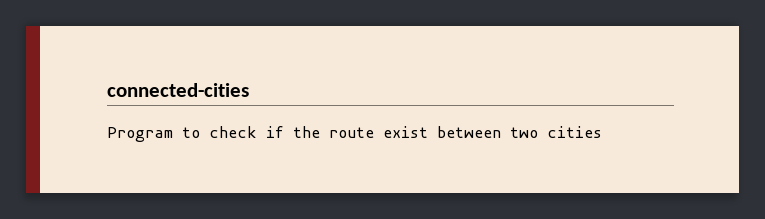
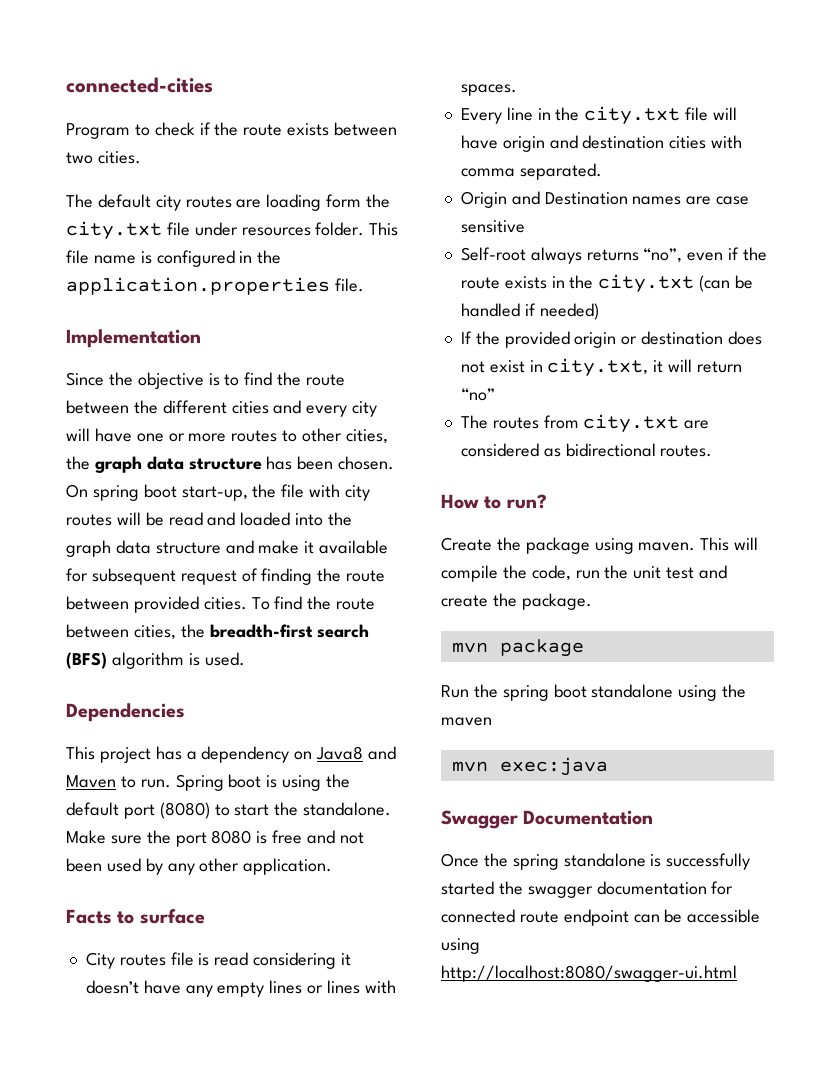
[383,126,428,138] exist -> [287,123,330,136] exists
[547,126,602,138] cities -> [97,151,141,164] [66,194,391,211] [66,221,399,240] [66,250,282,267] [66,277,364,295] [66,329,201,348] [66,372,346,389] [66,400,378,417] [66,428,388,444] [66,456,395,473] [66,484,371,501] [66,512,353,526] [66,540,389,557] [66,568,386,585] [66,596,376,613] [66,624,370,640] [66,652,245,669] [66,703,185,722] [66,746,397,763] [66,774,351,791] [66,802,392,819] [66,830,364,847] [66,858,333,875] [66,909,205,924] [85,952,351,969] [85,980,396,997] [460,84,517,96] [460,106,737,125] [460,135,743,152] [460,163,602,180] [460,191,750,208] [460,220,525,233] [460,247,767,264] [460,274,753,293] [460,303,599,320] [460,331,762,348] [460,358,742,377] [460,388,495,401] [460,414,710,433] [460,443,713,457] [441,494,547,509] [441,537,759,554] [441,565,728,582] [441,593,592,610] [451,639,584,657] [441,684,747,701] [441,717,492,726] [451,757,608,776] [441,810,654,829] [441,853,751,870] [441,881,734,898] [441,909,761,926] [441,938,480,954] [441,965,737,982] cities. // The default city routes are loading form the city.txt file under resources folder. This file name is configured in the application.properties file. // Implementation // Since the objective is to find the route between the different cities and every city will have one or more routes to other cities, the graph data structure has been chosen. On spring boot start-up, the file with city routes will be read and loaded into the graph data structure and make it available for subsequent request of finding the route between provided cities. To find the route between cities, the breadth-first search (BFS) algorithm is used. // Dependencies // This project has a dependency on Java8 and Maven to run. Spring boot is using the default port (8080) to start the standalone. Make sure the port 8080 is free and not been used by any other application. // Facts to surface // City routes file is read considering it doesn’t have any empty lines or lines with spaces. // Every line in the city.txt file will have origin and destination cities with comma separated. // Origin and Destination names are case sensitive // Self-root always returns “no”, even if the route exists in the city.txt (can be handled if needed) // If the provided origin or destination does not exist in city.txt, it will return “no” // The routes from city.txt are considered as bidirectional routes. // How to run? // Create the package using maven. This will compile the code, run the unit test and create the package. // mvn package // Run the spring boot standalone using the maven // mvn exec:java // Swagger Documentation // Once the spring standalone is successfully started the swagger documentation for connected route endpoint can be accessible using http://localhost:8080/swagger-ui.html

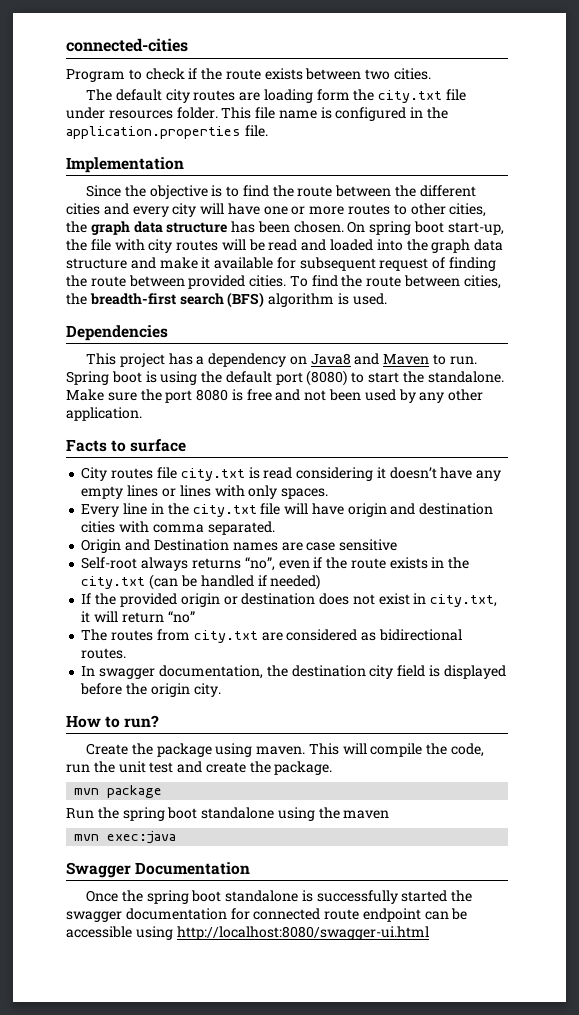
(194, 959) none -> [180,468,245,481] city.txt
(396, 987) none -> [248,485,278,499] only
(713, 451) none -> [81,665,506,679] [80,683,221,697] // In swagger documentation, the destination city field is displayed before the origin city.
(559, 862) none -> [191,890,222,902] boot

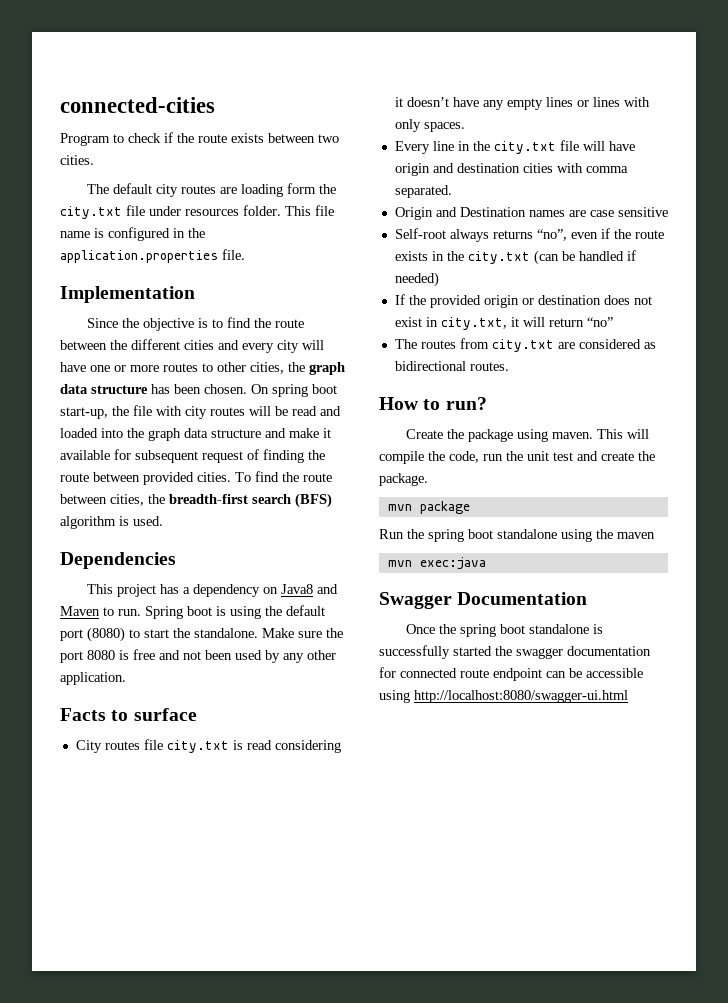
[81,665,506,679] [80,683,221,697] // In swagger documentation, the destination city field is displayed before the origin city. -> (509, 366) none

